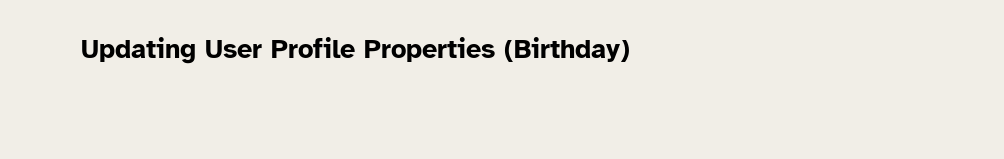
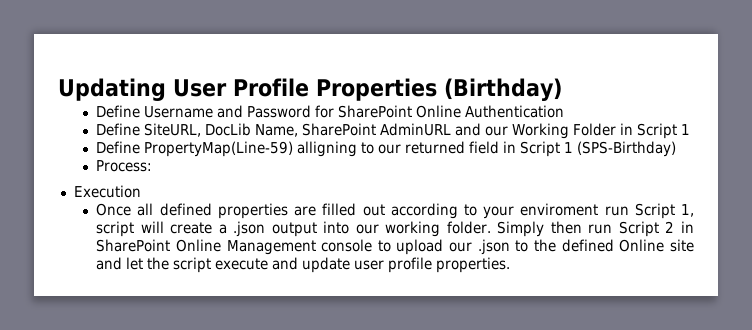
(630, 49) none -> [96,105,565,118] [96,123,691,139] [96,141,677,157] [96,160,153,172] [73,185,141,198] [96,203,694,219] [96,221,694,237] [96,239,694,255] [96,257,511,273] // Define Username and Password for SharePoint Online Authentication // Define SiteURL, DocLib Name, SharePoint AdminURL and our Working Folder in Script 1 // Define PropertyMap(Line-59) alligning to our returned field in Script 1 (SPS-Birthday) // Process: // Execution // Once all defined properties are filled out according to your enviroment run Script 1, script will create a .json output into our working folder. Simply then run Script 2 in SharePoint Online Management console to upload our .json to the defined Online site and let the script execute and update user profile properties.

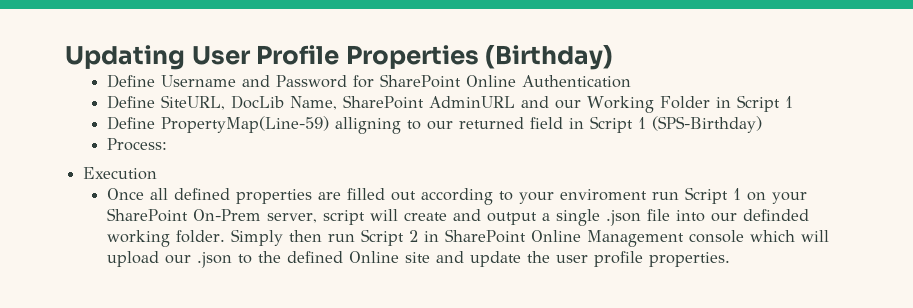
[680,204,694,217] [96,221,317,237] 1, script will create a .json output -> [732,188,807,204] [106,208,670,226] 1 on your SharePoint On-Prem server, script will create and output a single .json file
(379, 229) none -> [742,209,809,221] definded
[377,240,391,252] to -> [749,230,829,242] which will
[126,257,351,273] let the script execute and update -> [469,251,550,267] update the

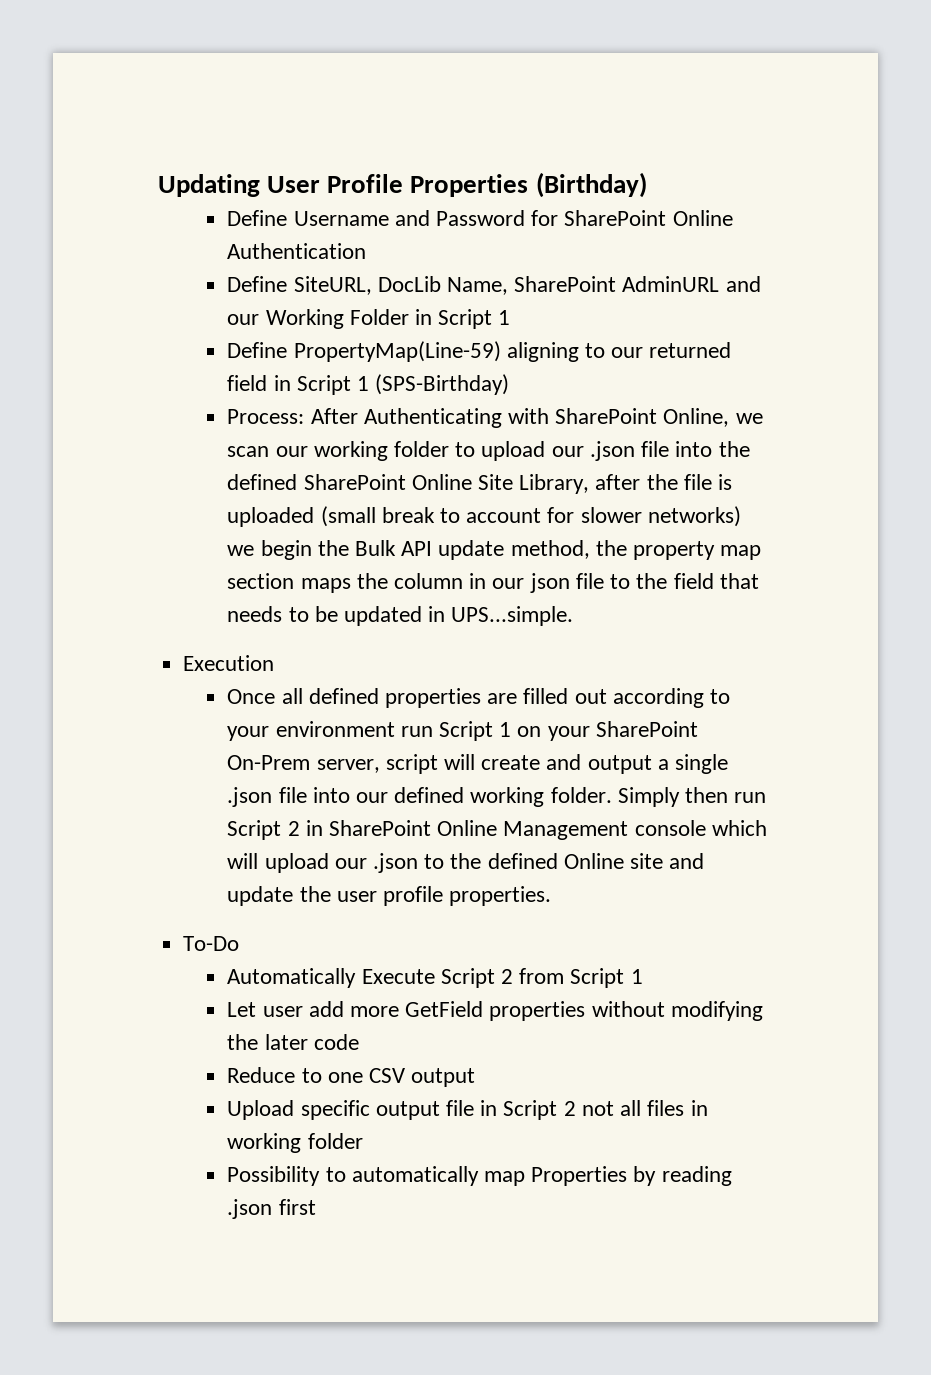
[334,117,401,134] alligning -> [506,342,579,362] aligning
(167, 144) none -> [310,408,763,428] [227,441,750,461] [227,474,733,494] [227,506,741,527] [227,540,762,560] [227,573,759,593] [227,606,574,626] After Authenticating with SharePoint Online, we scan our working folder to upload our .json file into the defined SharePoint Online Site Library, after the file is uploaded (small break to account for slower networks) we begin the Bulk API update method, the property map section maps the column in our json file to the field that needs to be updated in UPS...simple.
[559,189,647,201] enviroment -> [275,721,395,737] environment
[742,209,809,221] definded -> [394,787,465,803] defined
(730, 259) none -> [183,936,240,951] [227,968,643,988] [227,1001,763,1021] [227,1034,359,1050] [227,1067,476,1087] [227,1100,708,1120] [227,1133,363,1153] [227,1166,732,1186] [227,1199,316,1219] // To-Do // Automatically Execute Script 2 from Script 1 // Let user add more GetField properties without modifying the later code // Reduce to one CSV output // Upload specific output file in Script 2 not all files in working folder // Possibility to automatically map Properties by reading .json first

